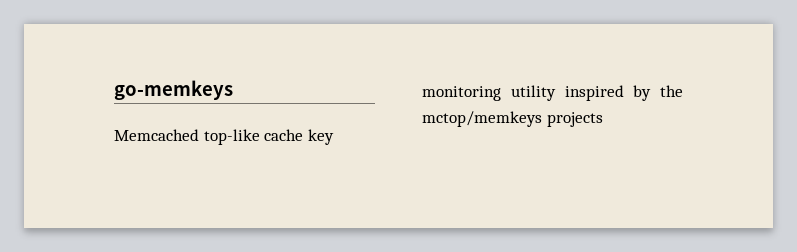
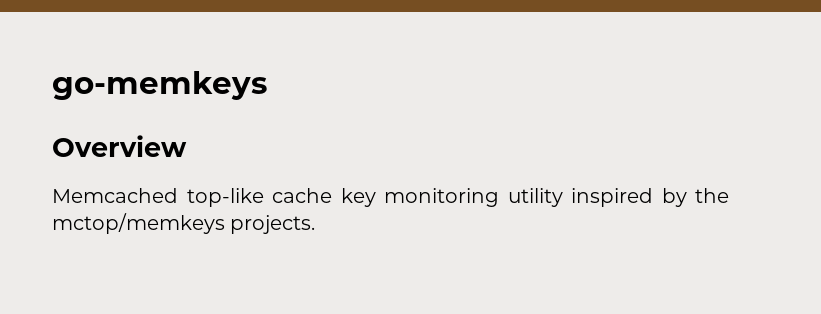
(233, 90) none -> [52,135,187,157] // Overview
[546,112,603,127] projects -> [230,215,316,234] projects.

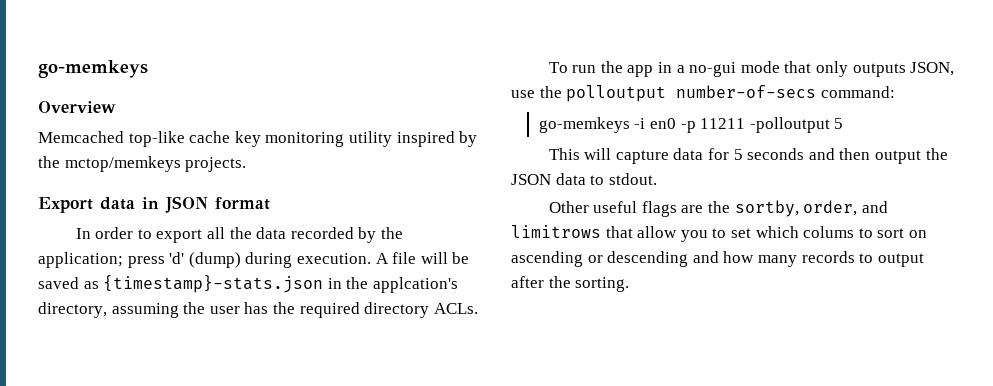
(316, 224) none -> [38,196,270,213] [75,227,403,243] [38,252,470,268] [38,275,458,293] [38,302,478,318] [548,61,955,77] [511,85,895,102] [538,117,844,133] [548,148,948,164] [511,173,657,185] [548,200,888,217] [511,225,927,242] [511,251,924,267] [511,276,630,292] // Export data in JSON format // In order to export all the data recorded by the application; press 'd' (dump) during execution. A file will be saved as {timestamp}-stats.json in the applcation's directory, assuming the user has the required directory ACLs. // To run the app in a no-gui mode that only outputs JSON, use the polloutput number-of-secs command: // go-memkeys -i en0 -p 11211 -polloutput 5 // This will capture data for 5 seconds and then output the JSON data to stdout. // Other useful flags are the sortby, order, and limitrows that allow you to set which colums to sort on ascending or descending and how many records to output after the sorting.

